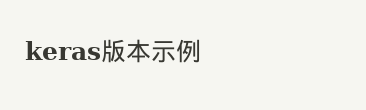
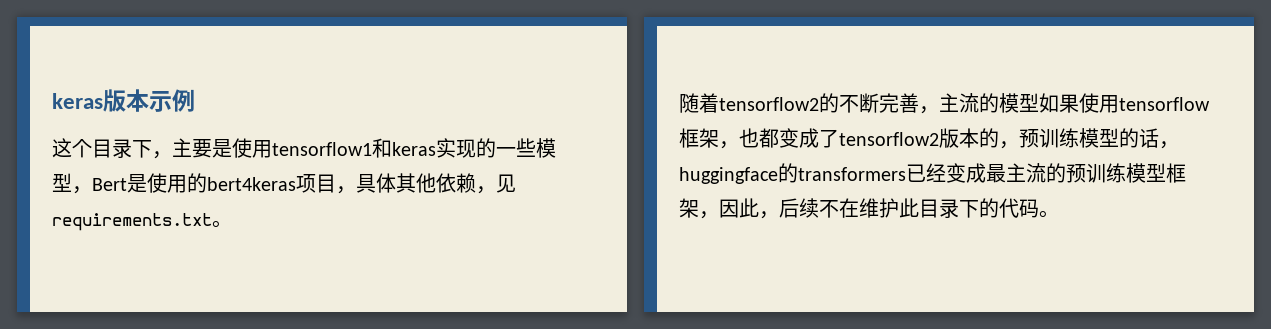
(201, 51) none -> [52,138,556,159] [52,173,516,194] [52,213,232,231] [679,93,1210,114] [679,128,1179,149] [679,163,1186,184] [679,198,1059,219] // 这个目录下，主要是使用tensorflow1和keras实现的一些模型，Bert是使用的bert4keras项目，具体其他依赖，见requirements.txt。 // 随着tensorflow2的不断完善，主流的模型如果使用tensorflow框架，也都变成了tensorflow2版本的，预训练模型的话，huggingface的transformers已经变成最主流的预训练模型框架，因此，后续不在维护此目录下的代码。

